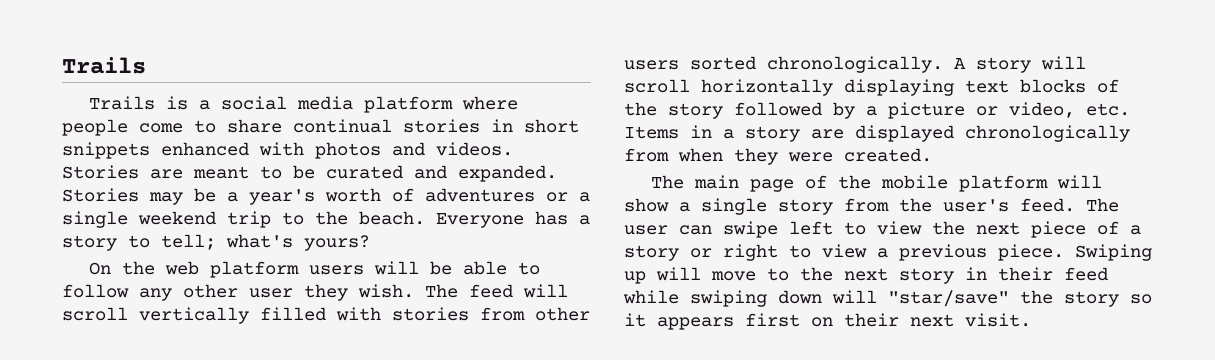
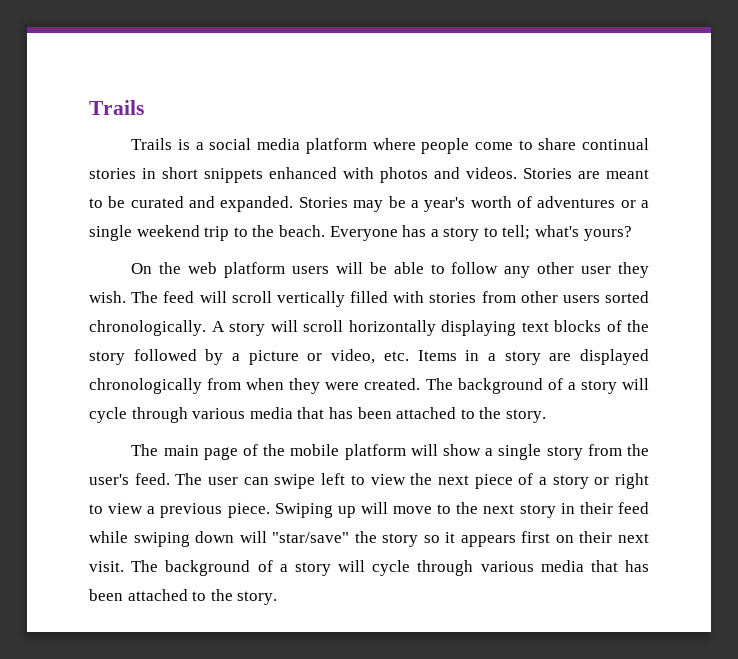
(932, 155) none -> [425,378,649,394] [89,407,546,423] The background of a story will cycle through various media that has been attached to the story.
(1031, 320) none -> [131,560,649,576] [89,589,278,605] The background of a story will cycle through various media that has been attached to the story.

